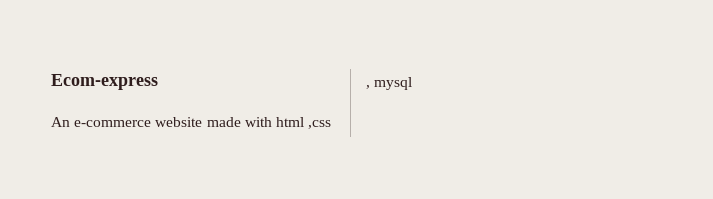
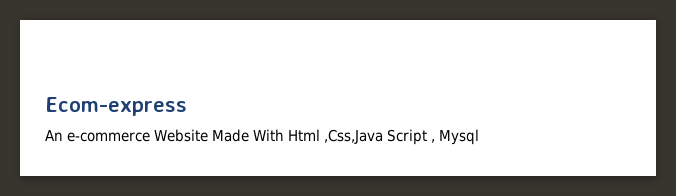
[155,117,332,129] [366,77,413,90] website made with html ,css , mysql -> [154,129,479,145] Website Made With Html ,Css,Java Script , Mysql

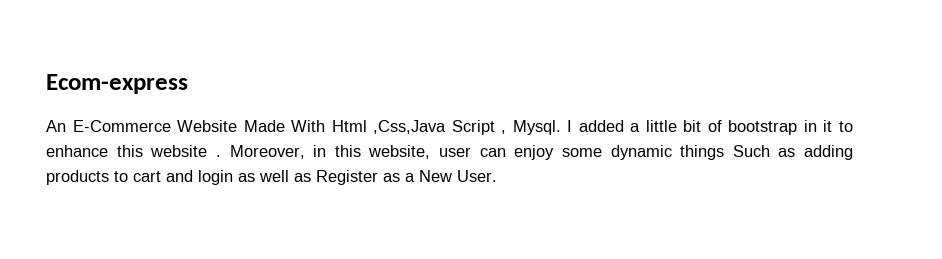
[67,132,150,142] e-commerce -> [72,120,171,132] E-Commerce
[439,129,479,145] Mysql -> [512,120,853,135] [46,145,853,160] [46,170,497,185] Mysql. I added a little bit of bootstrap in it to enhance this website . Moreover, in this website, user can enjoy some dynamic things Such as adding products to cart and login as well as Register as a New User.

